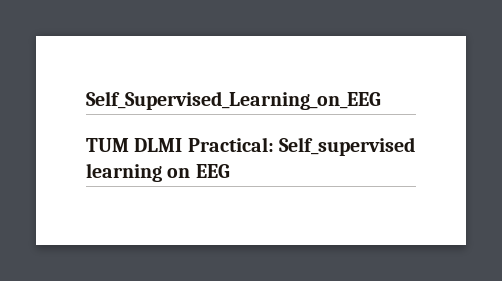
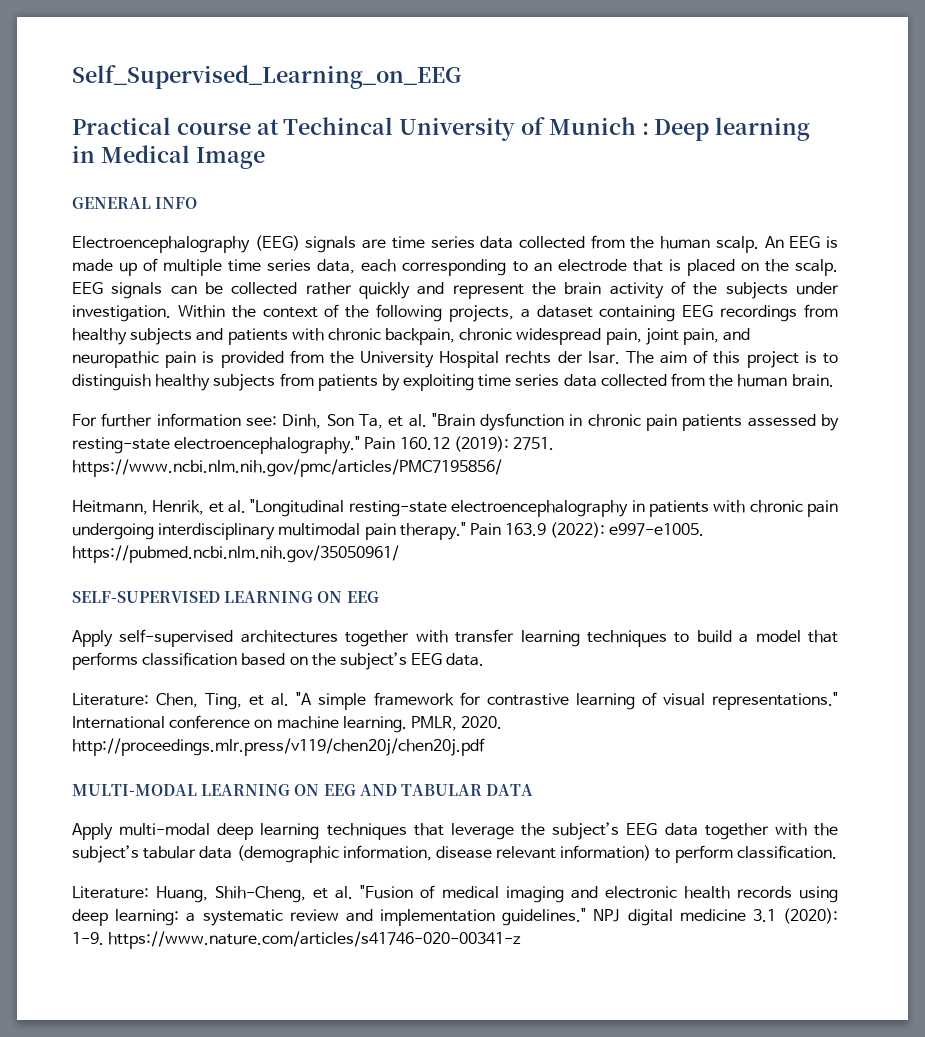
[86,137,416,156] [86,163,230,182] TUM DLMI Practical: Self_supervised learning on EEG -> [72,117,811,141] [72,145,265,169] [72,197,198,209] [72,235,838,253] [72,258,838,276] [72,281,840,299] [72,304,838,322] [72,328,751,345] [72,350,838,368] [72,373,834,391] [72,413,839,431] [72,436,554,454] [72,459,502,477] [72,499,838,517] [72,522,705,540] [72,545,399,563] [72,591,379,603] [72,629,838,647] [72,652,485,670] [72,692,839,710] [72,715,503,733] [72,738,485,756] [72,784,534,796] [72,822,839,840] [72,845,837,863] [72,885,839,903] [72,908,838,926] [72,931,522,949] Practical course at Techincal University of Munich : Deep learning in Medical Image // GENERAL INFO // Electroencephalography (EEG) signals are time series data collected from the human scalp. An EEG is made up of multiple time series data, each corresponding to an electrode that is placed on the scalp. EEG signals can be collected rather quickly and represent the brain activity of the subjects under investigation. Within the context of the following projects, a dataset containing EEG recordings from healthy subjects and patients with chronic backpain, chronic widespread pain, joint pain, and neuropathic pain is provided from the University Hospital rechts der Isar. The aim of this project is to distinguish healthy subjects from patients by exploiting time series data collected from the human brain. // For further information see: Dinh, Son Ta, et al. "Brain dysfunction in chronic pain patients assessed by resting-state electroencephalography." Pain 160.12 (2019): 2751. https://www.ncbi.nlm.nih.gov/pmc/articles/PMC7195856/ // Heitmann, Henrik, et al. "Longitudinal resting-state electroencephalography in patients with chronic pain undergoing interdisciplinary multimodal pain therapy." Pain 163.9 (2022): e997-e1005. https://pubmed.ncbi.nlm.nih.gov/35050961/ // SELF-SUPERVISED LEARNING ON EEG // Apply self-supervised architectures together with transfer learning techniques to build a model that performs classification based on the subject’s EEG data. // Literature: Chen, Ting, et al. "A simple framework for contrastive learning of visual representations." International conference on machine learning. PMLR, 2020. http://proceedings.mlr.press/v119/chen20j/chen20j.pdf // MULTI-MODAL LEARNING ON EEG AND TABULAR DATA // Apply multi-modal deep learning techniques that leverage the subject’s EEG data together with the subject’s tabular data (demographic information, disease relevant information) to perform classification. // Literature: Huang, Shih-Cheng, et al. "Fusion of medical imaging and electronic health records using deep learning: a systematic review and implementation guidelines." NPJ digital medicine 3.1 (2020): 1-9. https://www.nature.com/articles/s41746-020-00341-z

